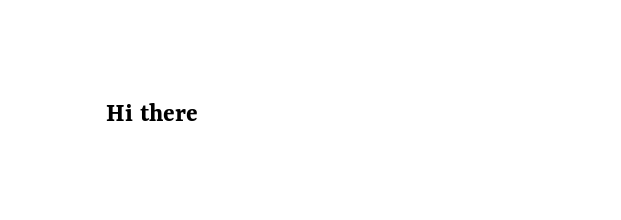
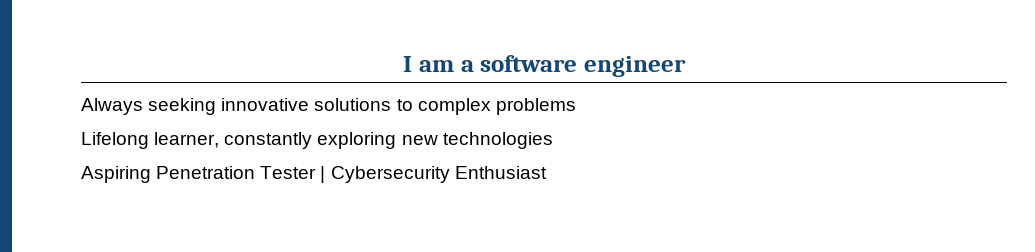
[106,103,199,121] Hi there -> [403,55,686,77] [81,98,576,115] [81,132,553,149] [81,166,547,183] I am a software engineer // Always seeking innovative solutions to complex problems // Lifelong learner, constantly exploring new technologies // Aspiring Penetration Tester | Cybersecurity Enthusiast

